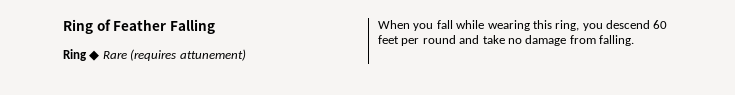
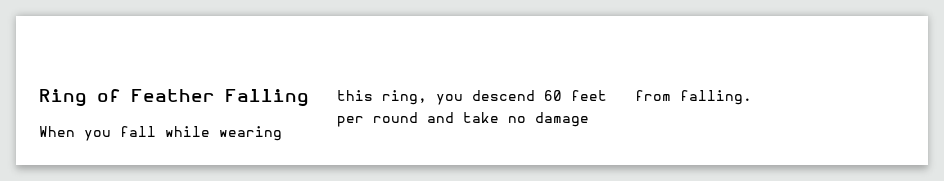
[63,49,246,61] // Ring ◆ Rare (requires attunement) -> (309, 98) none

